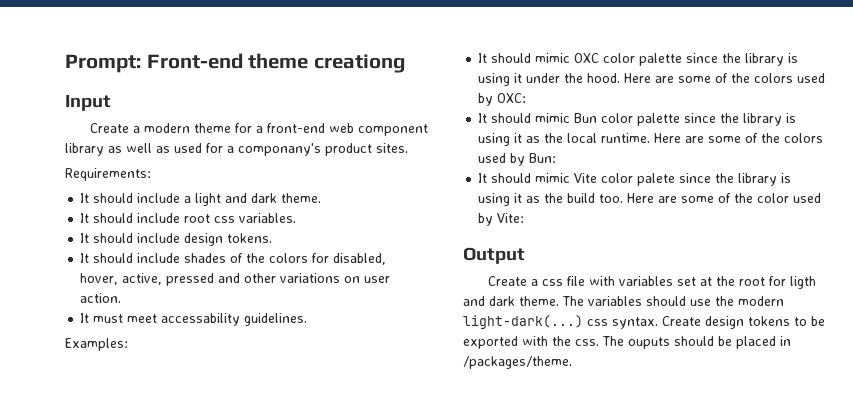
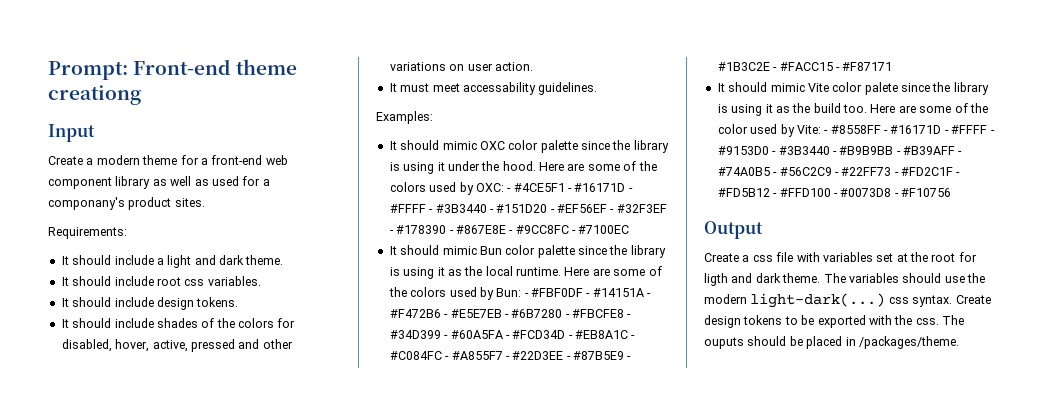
(527, 98) none -> [507,183,633,192] [389,204,667,213] [389,225,630,234] - #4CE5F1 - #16171D - #FFFF - #3B3440 - #151D20 - #EF56EF - #32F3EF - #178390 - #867E8E - #9CC8FC - #7100EC
(557, 158) none -> [524,288,652,297] [389,309,632,318] [389,330,636,339] [389,351,632,360] [717,62,893,71] - #FBF0DF - #14151A - #F472B6 - #E5E7EB - #6B7280 - #FBCFE8 - #34D399 - #60A5FA - #FCD34D - #EB8A1C - #C084FC - #A855F7 - #22D3EE - #87B5E9 - #1B3C2E - #FACC15 - #F87171
(525, 218) none -> [824,125,995,134] [717,146,963,155] [717,167,961,176] [717,188,951,197] - #8558FF - #16171D - #FFFF - #9153D0 - #3B3440 - #B9B9BB - #B39AFF - #74A0B5 - #56C2C9 - #22FF73 - #FD2C1F - #FD5B12 - #FFD100 - #0073D8 - #F10756

